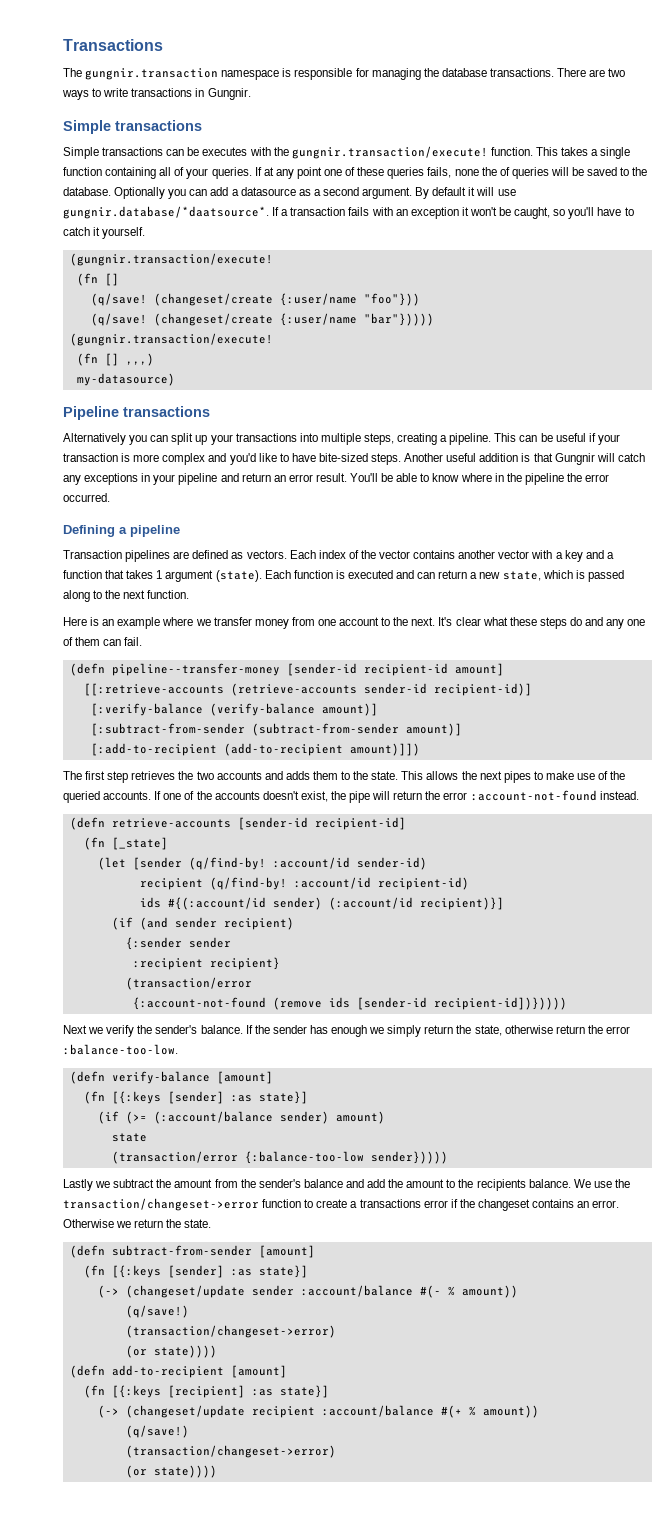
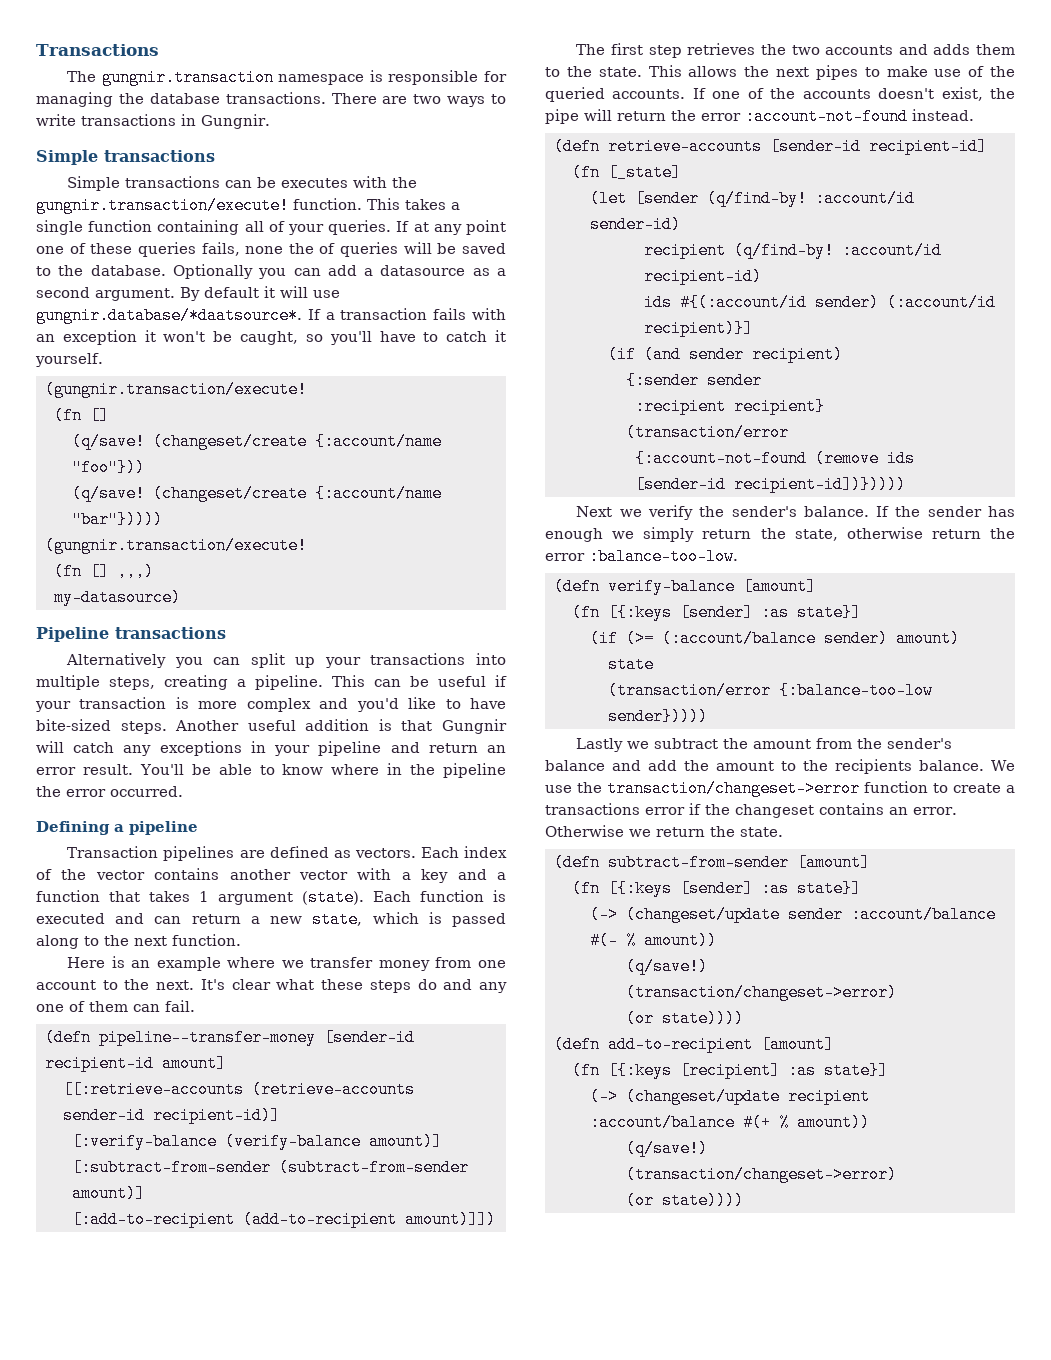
[279,293,357,306] {:user/name -> [314,433,442,450] {:account/name
[279,313,357,326] {:user/name -> [314,485,442,502] {:account/name

